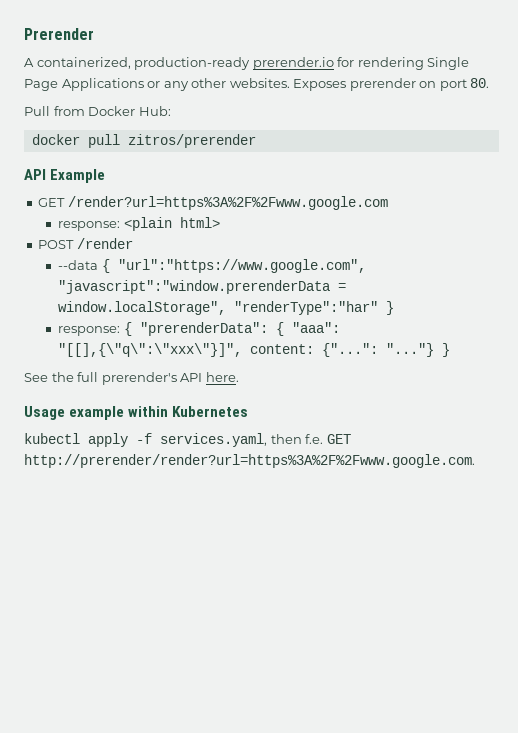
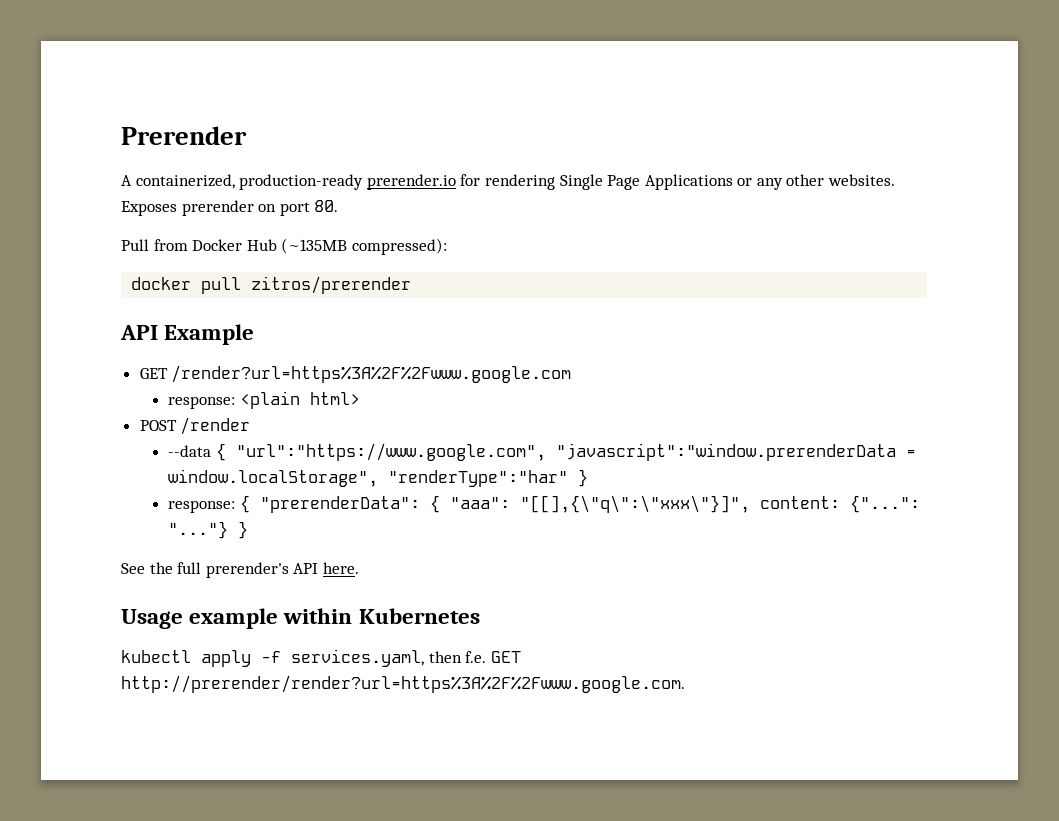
[138,106,171,116] Hub: -> [246,238,447,255] Hub (~135MB compressed):

